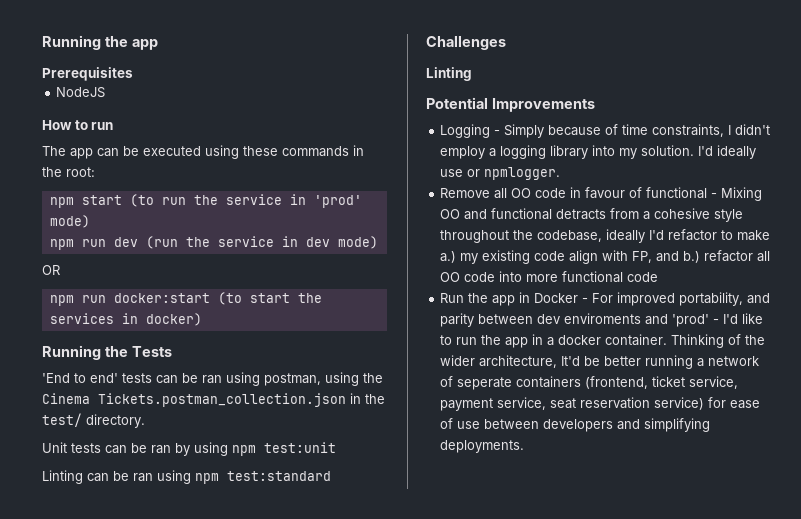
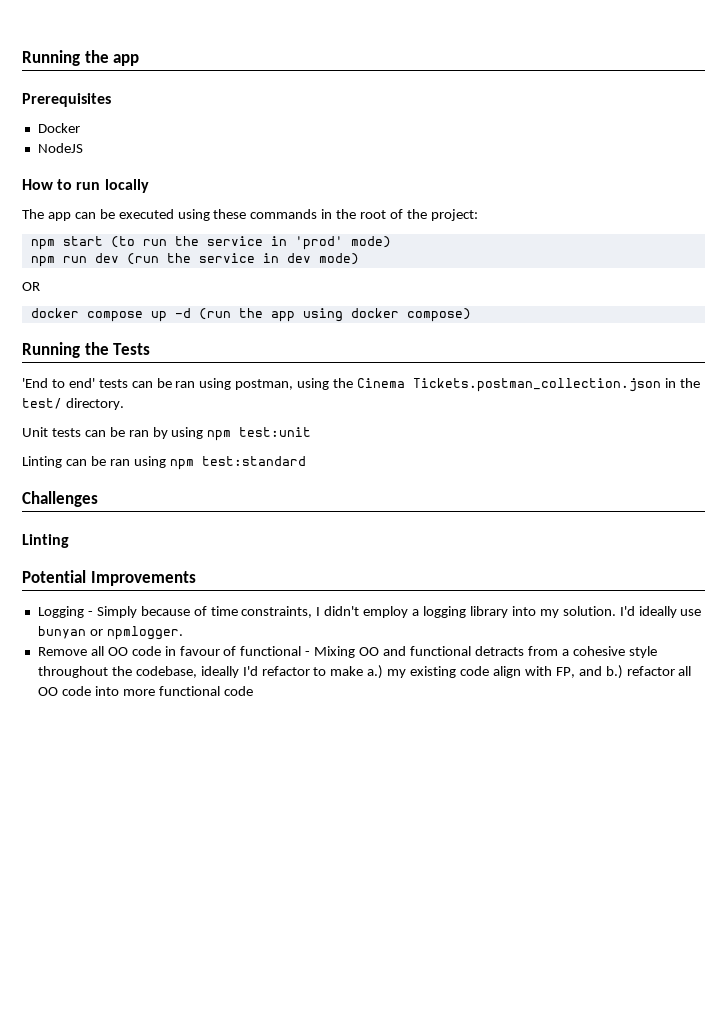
(133, 74) none -> [37,123,80,133] // Docker
(114, 126) none -> [104,179,149,193] locally
[66,167,95,177] root: -> [360,209,478,221] root of the project:
[49,292,322,306] [49,313,202,326] npm run docker:start (to start the services in docker) -> [30,308,471,322] docker compose up -d (run the app using docker compose)
(464, 173) none -> [37,626,86,639] bunyan
[440,292,771,306] [440,313,764,327] [440,334,766,348] [440,355,760,369] [440,376,739,390] [440,397,761,411] [440,418,711,432] [440,440,525,453] // Run the app in Docker - For improved portability, and parity between dev enviroments and 'prod' - I'd like to run the app in a docker container. Thinking of the wider architecture, It'd be better running a network of seperate containers (frontend, ticket service, payment service, seat reservation service) for ease of use between developers and simplifying deployments. -> (253, 691) none

